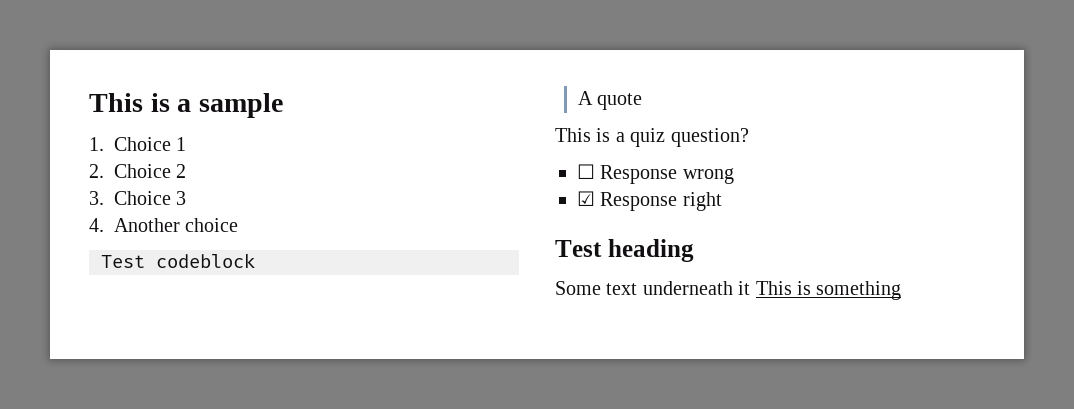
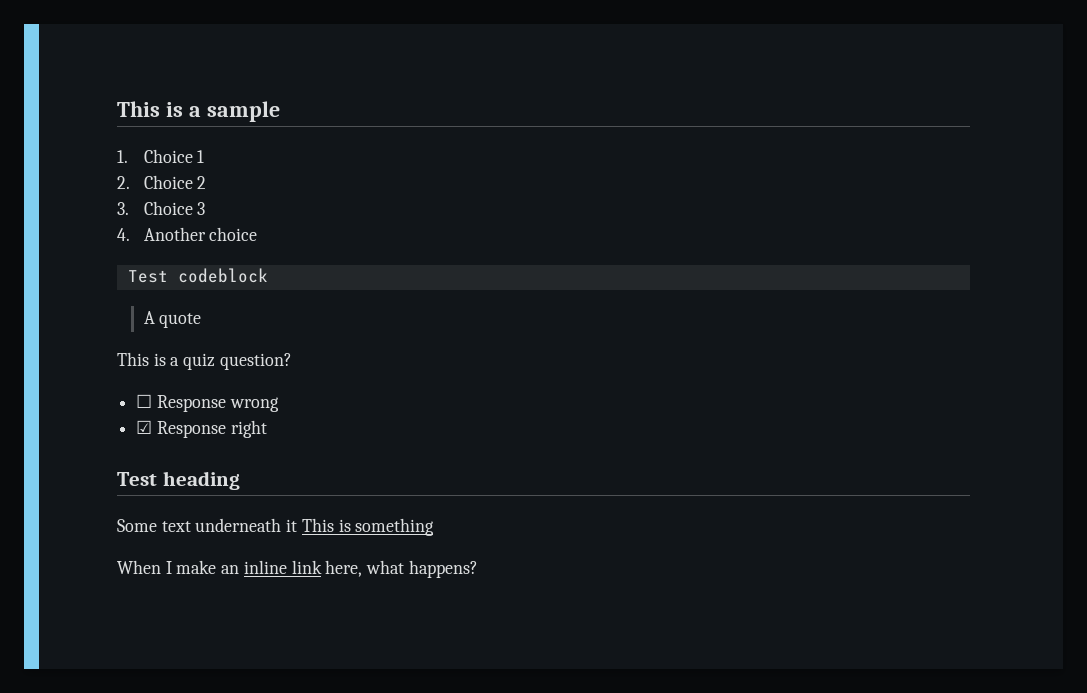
(902, 290) none -> [117,560,478,578] // When I make an inline link here, what happens?

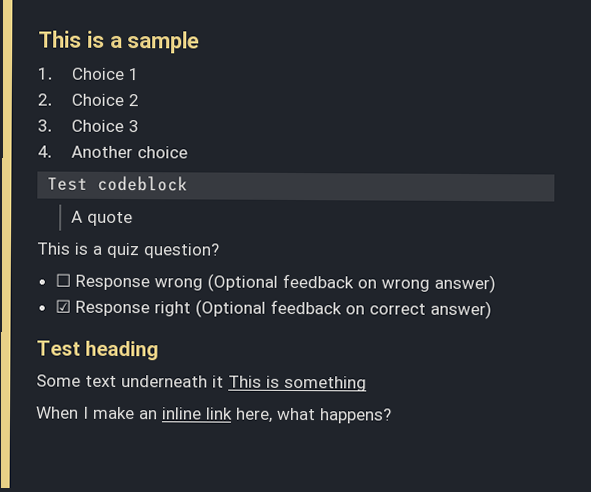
[136,420,267,438] // ☑ Response right -> [206,273,496,294] [54,299,492,320] (Optional feedback on wrong answer) // ☑ Response right (Optional feedback on correct answer)

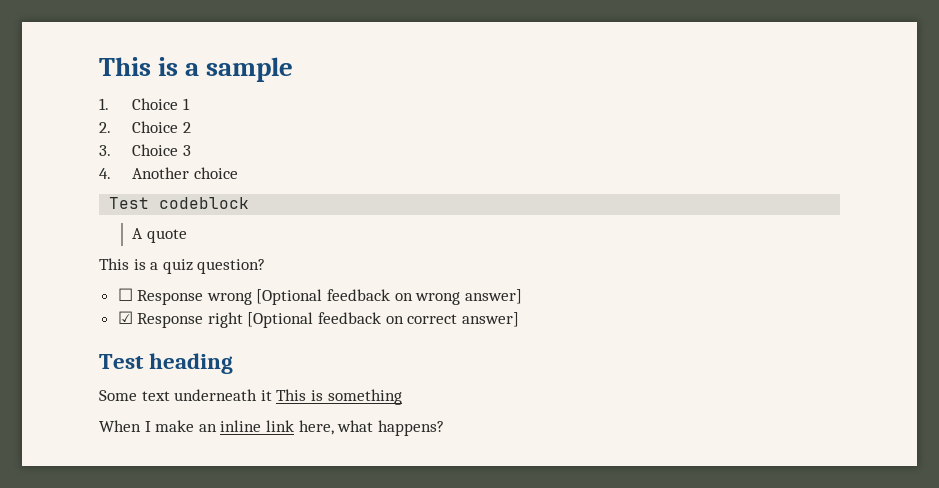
[206,273,278,292] (Optional -> [256,289,323,305] [Optional
[433,274,496,294] answer) -> [464,289,522,304] answer]
[194,299,266,318] (Optional -> [247,312,314,328] [Optional
[429,300,492,320] answer) -> [461,312,519,327] answer]

